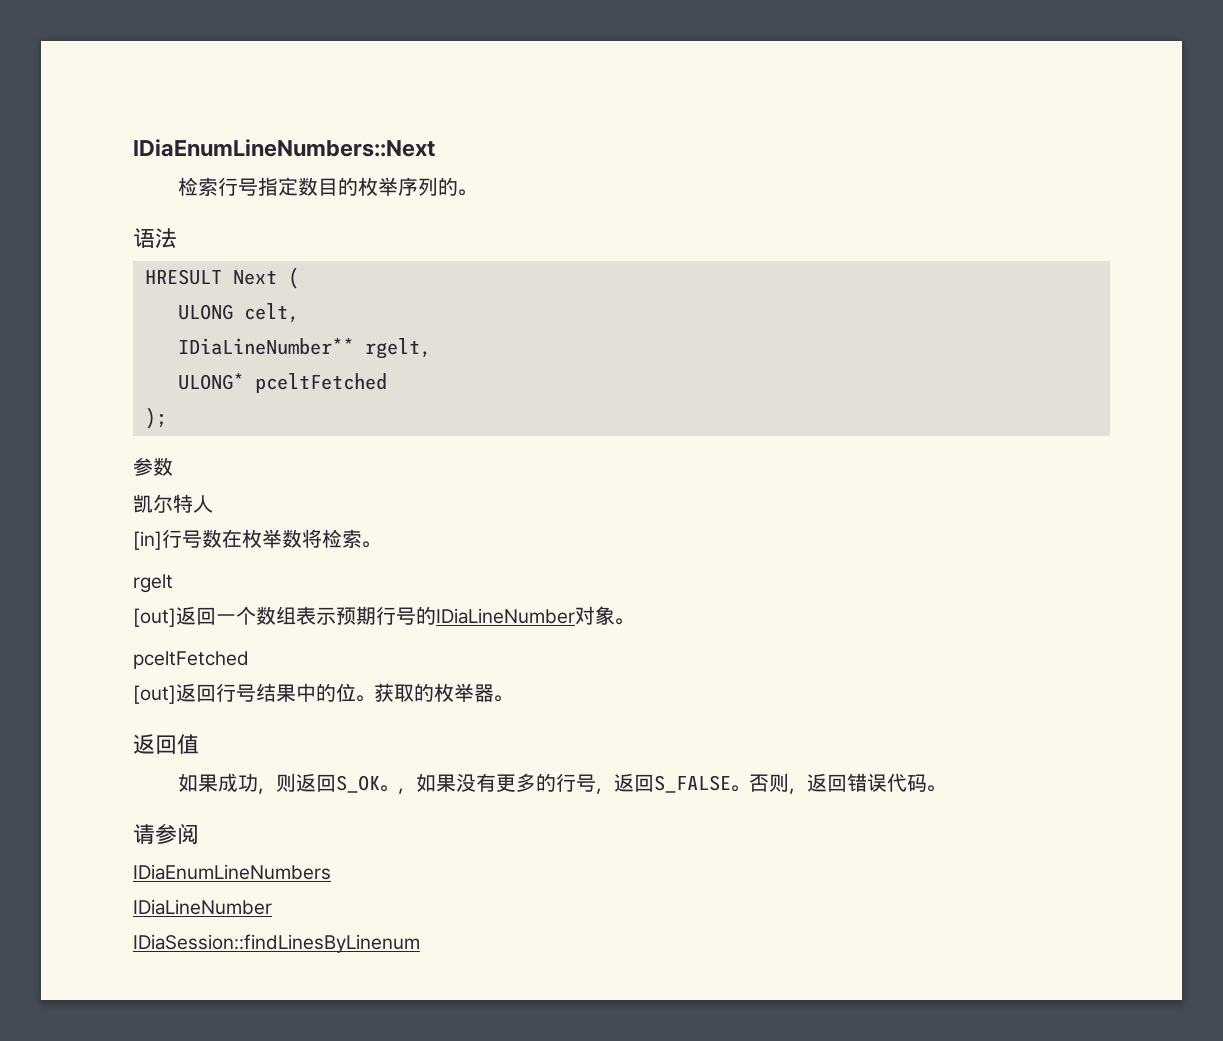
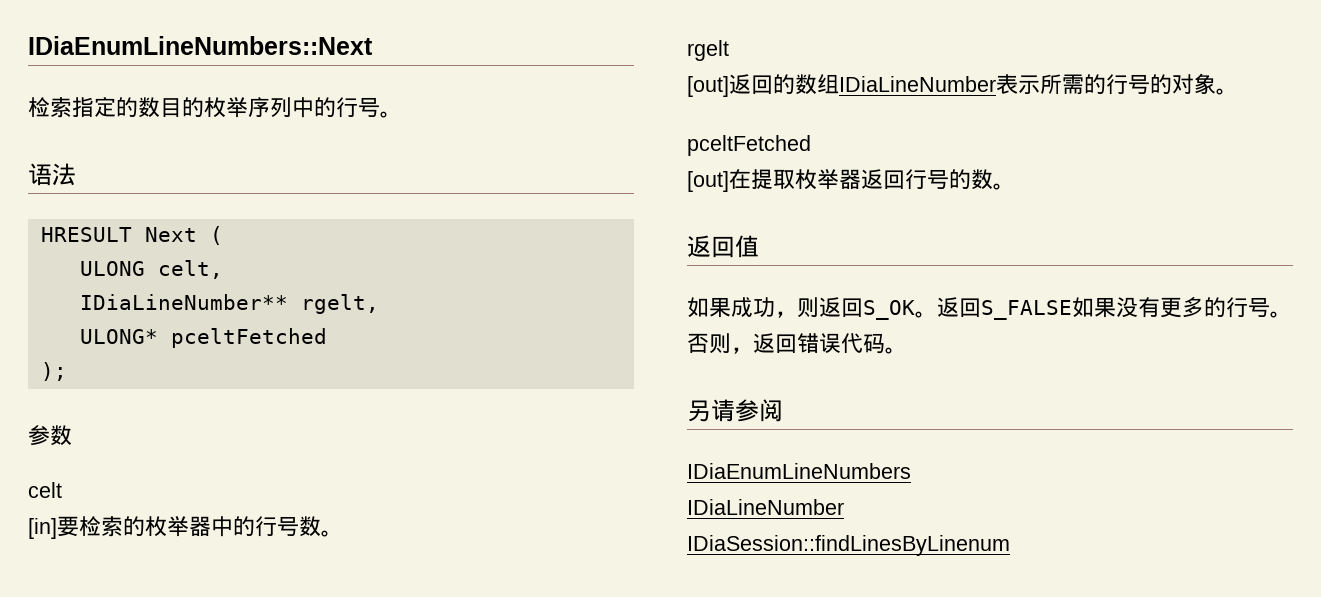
[218,177,299,196] 行号指定 -> [72,97,138,117] 指定的
[438,177,459,196] 的 -> [292,97,380,118] 中的行号
[133,494,213,513] 凯尔特人 -> [28,482,62,498] celt
[162,529,380,548] [133,574,173,593] [133,606,633,627] [133,651,249,669] [133,683,494,704] 行号数在枚举数将检索。 // rgelt // [out]返回一个数组表示预期行号的IDiaLineNumber对象。 // pceltFetched // [out]返回行号结果中的位。获取的枚举器 -> [57,516,343,537] [687,40,729,61] [687,73,1238,97] [687,135,811,156] [687,169,993,192] 要检索的枚举器中的行号数。 // rgelt // [out]返回的数组IDiaLineNumber表示所需的行号的对象。 // pceltFetched // [out]在提取枚举器返回行号的数
[398,788,417,794] ， -> [937,297,1072,320] 返回S_FALSE
[596,773,732,794] ，返回S_FALSE -> (1270, 307) none
(946, 788) none -> [687,400,711,422] 另

